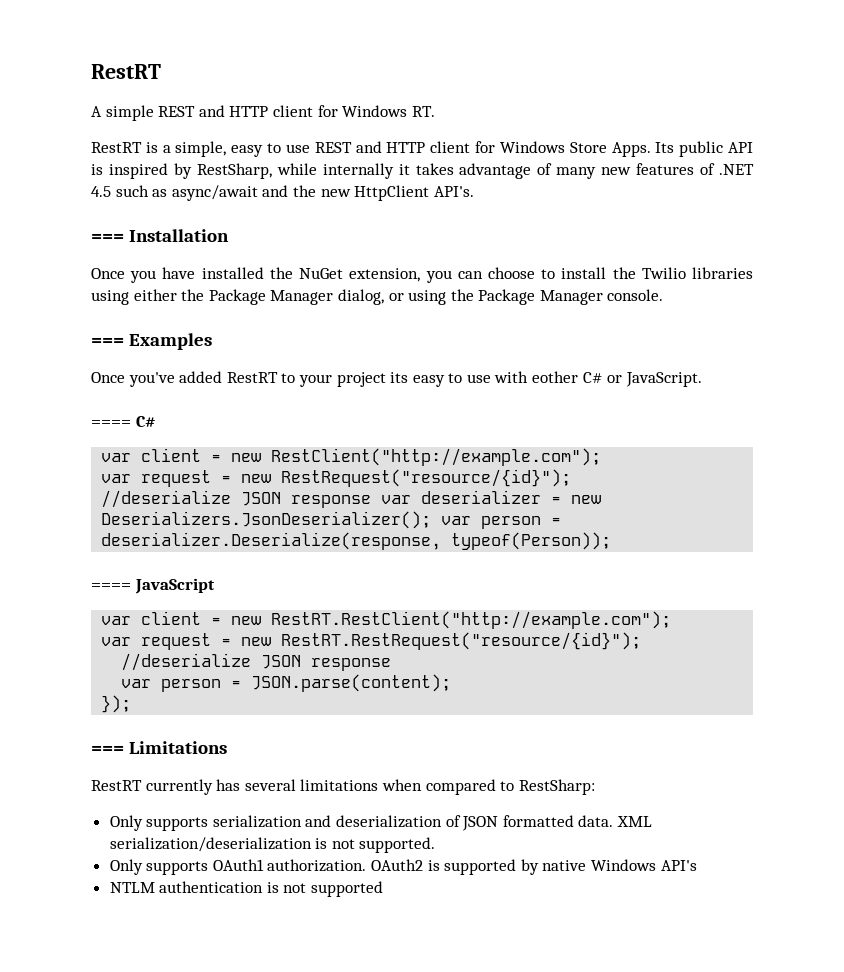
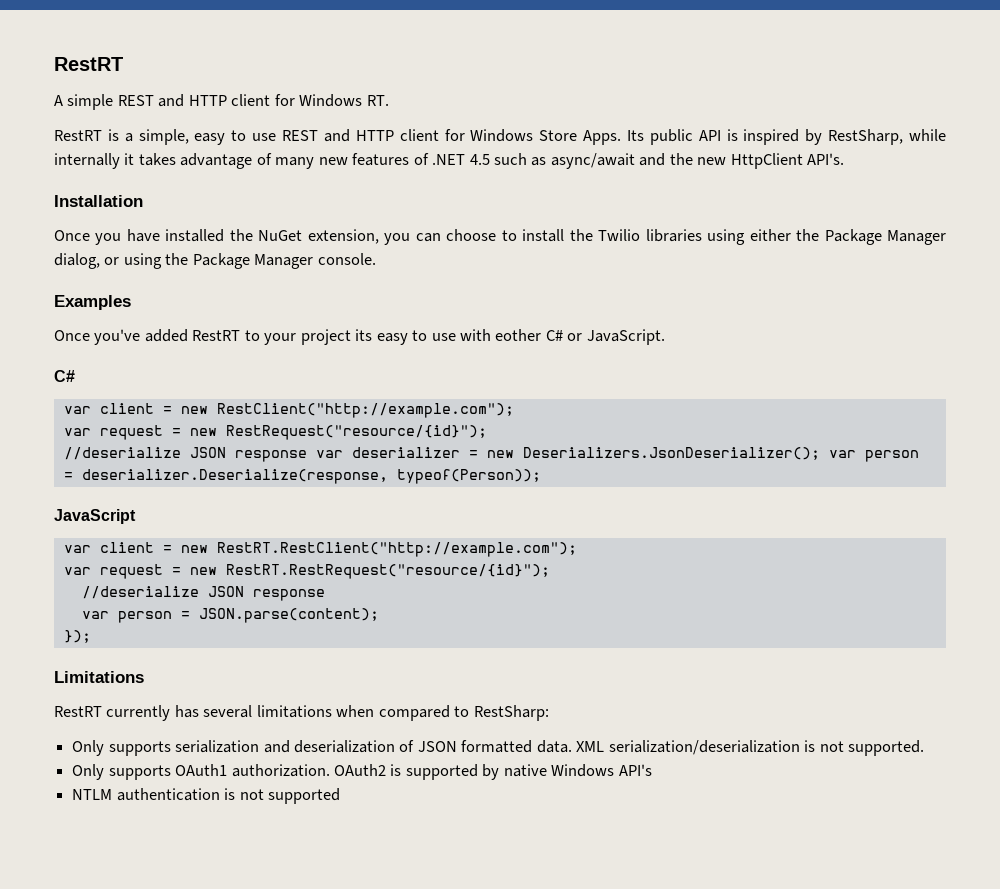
[91,234,124,242] === -> (845, 159) none
[91,338,124,346] === -> (376, 259) none
[91,420,131,427] ==== -> (665, 337) none
[91,583,131,590] ==== -> (541, 476) none
[91,746,124,754] === -> (91, 636) none

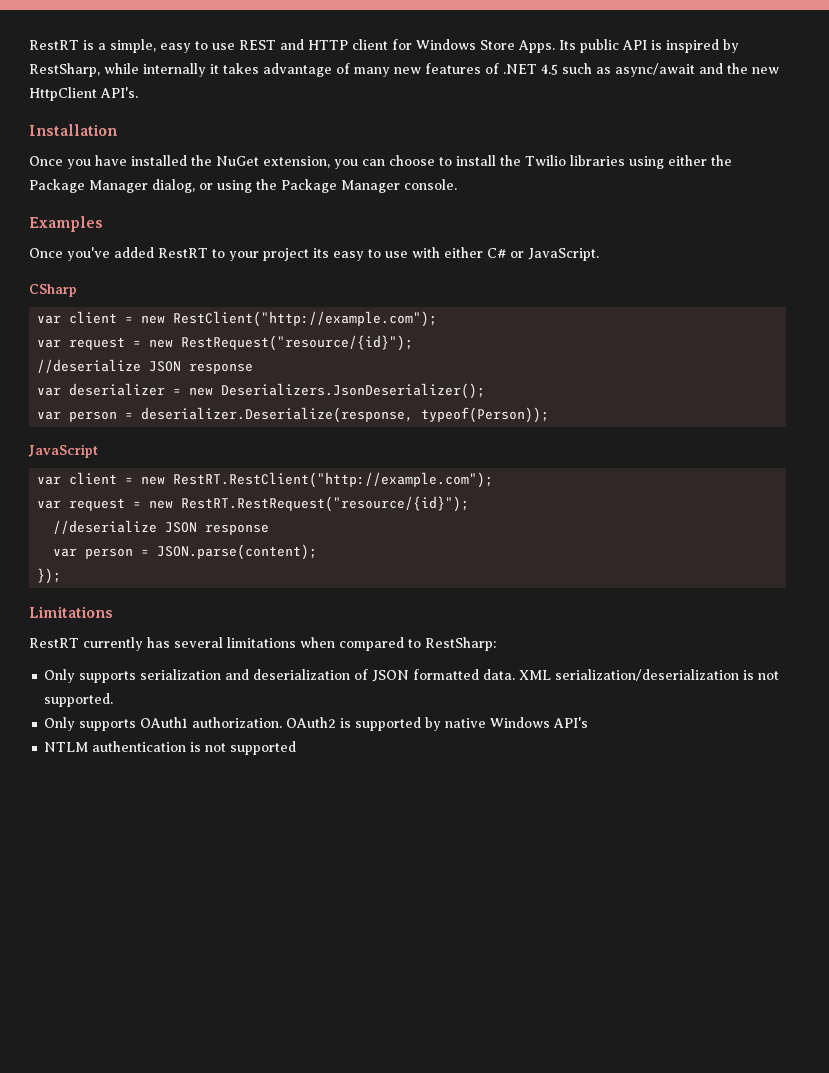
[54,57,123,71] [54,94,389,110] [54,130,102,141] RestRT // A simple REST and HTTP client for Windows RT. // RestRT -> [29,40,79,50] RestRT
[495,329,542,341] eother -> [444,247,483,258] either
[54,370,75,382] C# -> [29,284,77,297] CSharp
(307, 456) none -> (254, 368) //
(820, 453) none -> (486, 391) //

